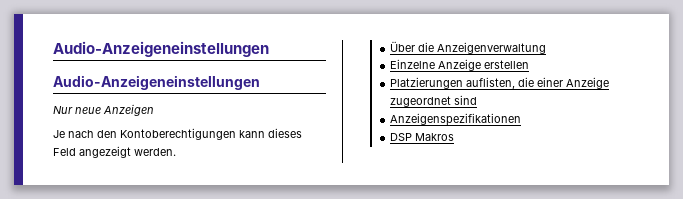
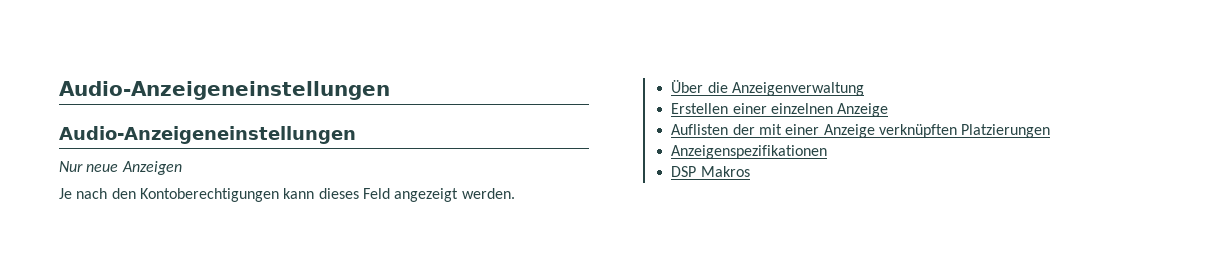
[389,59,529,71] [389,77,609,89] [389,95,477,107] Einzelne Anzeige erstellen // Platzierungen auflisten, die einer Anzeige zugeordnet sind -> [671,103,889,117] [671,124,1051,138] Erstellen einer einzelnen Anzeige // Auflisten der mit einer Anzeige verknüpften Platzierungen

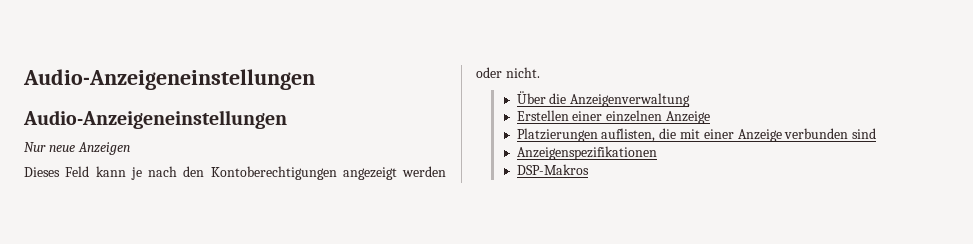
[59,188,515,202] Je nach den Kontoberechtigungen kann dieses Feld angezeigt werden. -> [24,166,446,180] [476,67,540,78] Dieses Feld kann je nach den Kontoberechtigungen angezeigt werden oder nicht.
[671,124,755,135] Auflisten der -> [516,128,677,142] Platzierungen auflisten, die
[878,124,1051,138] verknüpften Platzierungen -> [784,128,877,139] verbunden sind
[671,166,750,177] DSP Makros -> [516,164,589,175] DSP-Makros

